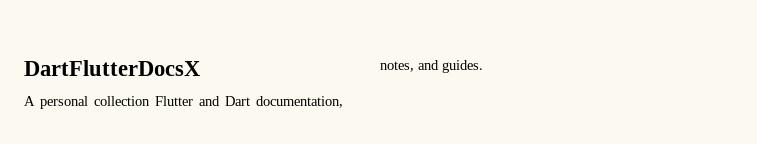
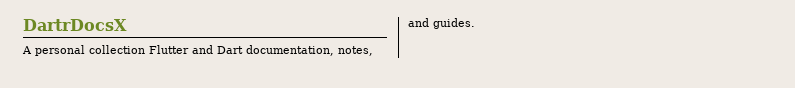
[24,60,200,76] DartFlutterDocsX -> [23,19,127,31] DartrDocsX

